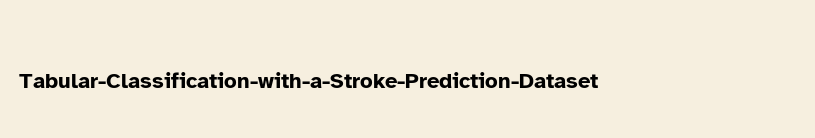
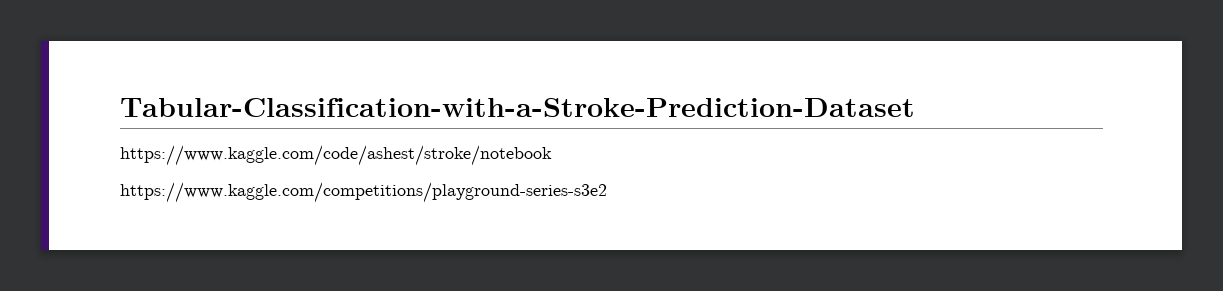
(598, 80) none -> [120,145,552,166] [120,182,607,203] // https://www.kaggle.com/code/ashest/stroke/notebook // https://www.kaggle.com/competitions/playground-series-s3e2

